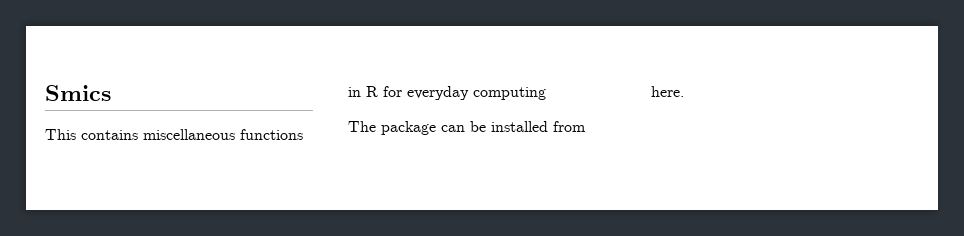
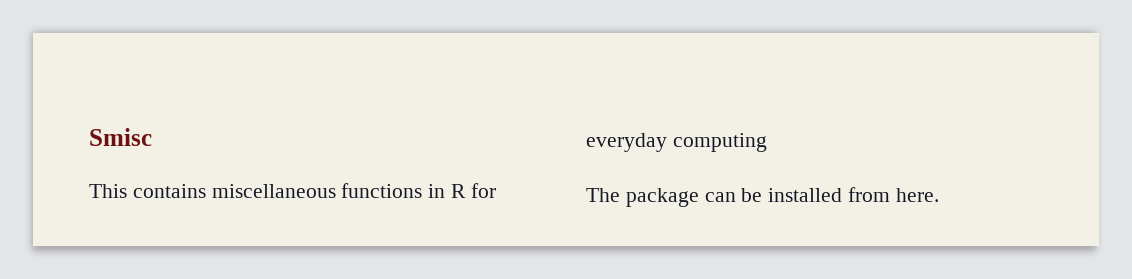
[45,85,111,101] Smics -> [89,128,152,146] Smisc

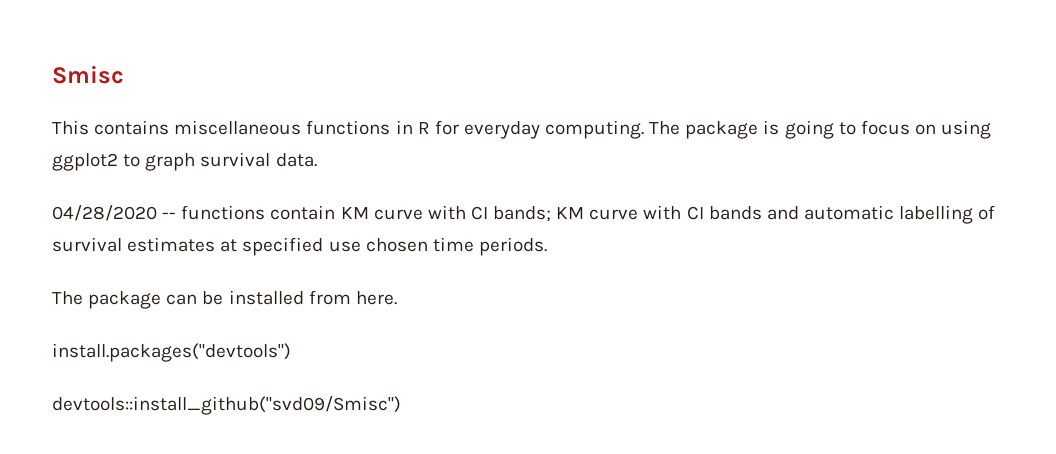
[672,133,767,152] computing -> [545,120,992,139] [52,152,317,171] [52,205,996,224] [52,237,547,256] computing. The package is going to focus on using ggplot2 to graph survival data. // 04/28/2020 -- functions contain KM curve with CI bands; KM curve with CI bands and automatic labelling of survival estimates at specified use chosen time periods.
(939, 195) none -> [52,343,291,362] [52,396,401,415] // install.packages("devtools") // devtools::install_github("svd09/Smisc")

